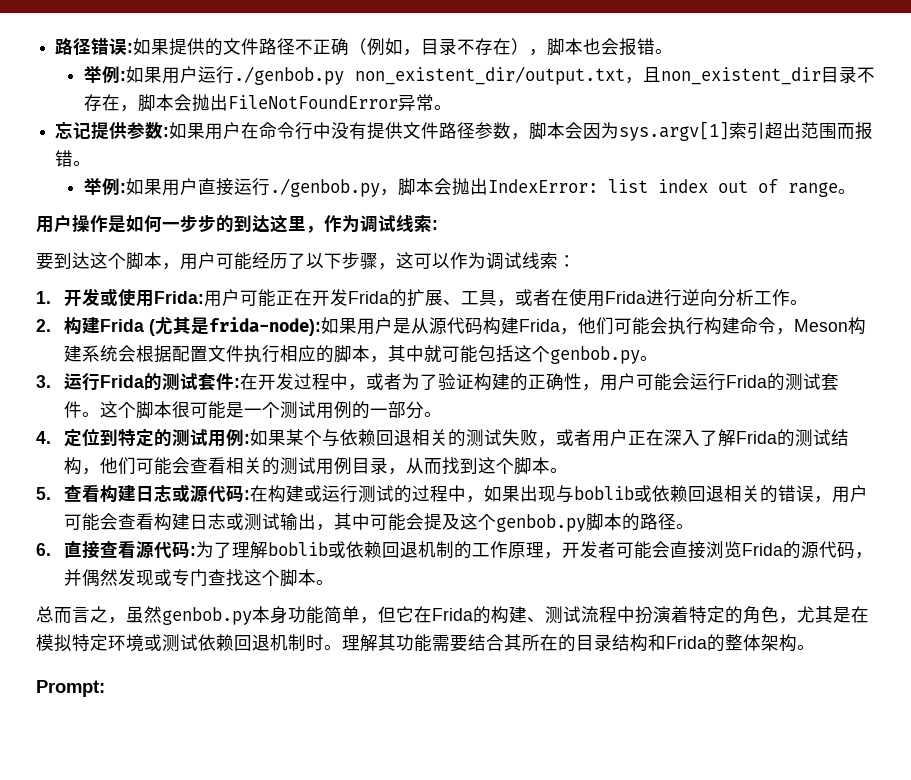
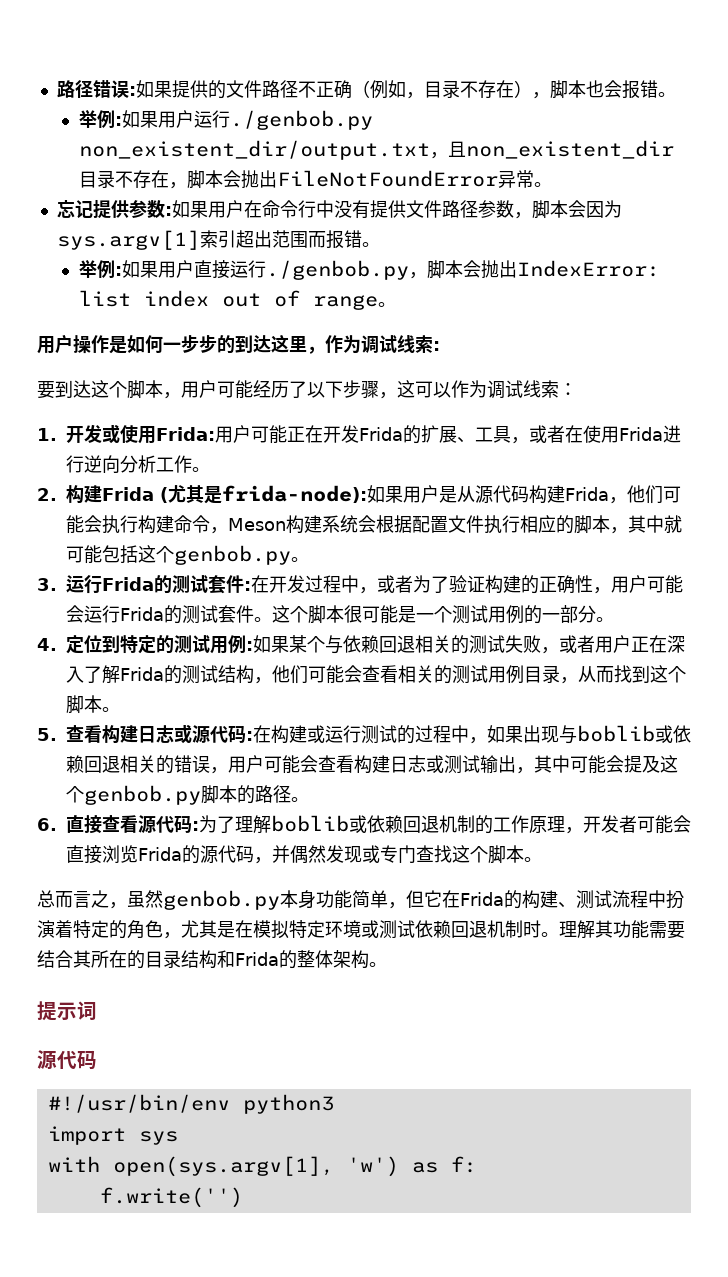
[36,680,105,697] Prompt: -> [37,1001,97,1021] [37,1050,97,1070] [47,1094,334,1114] [47,1126,178,1145] [47,1156,477,1177] [99,1187,243,1208] 提示词 // 源代码 // #!/usr/bin/env python3 // import sys // with open(sys.argv[1], 'w') as f: // f.write('')

